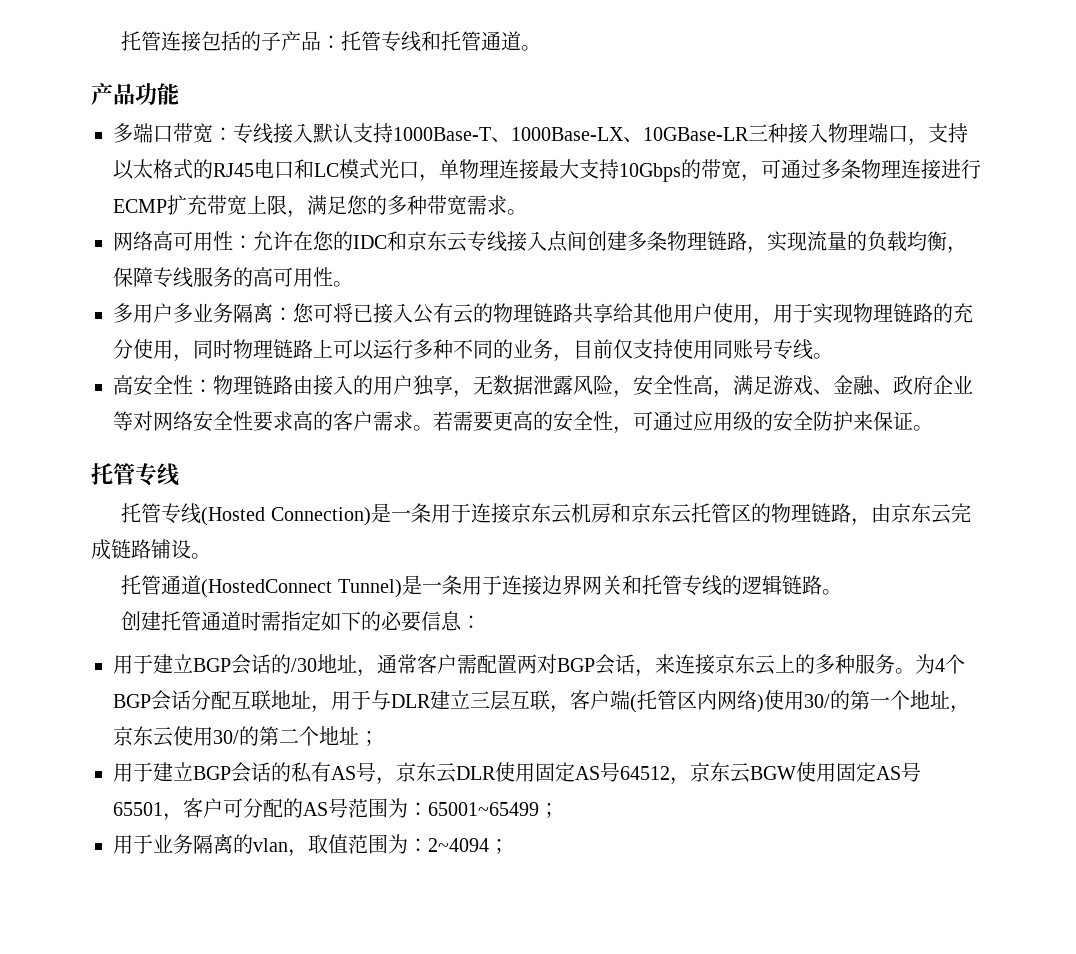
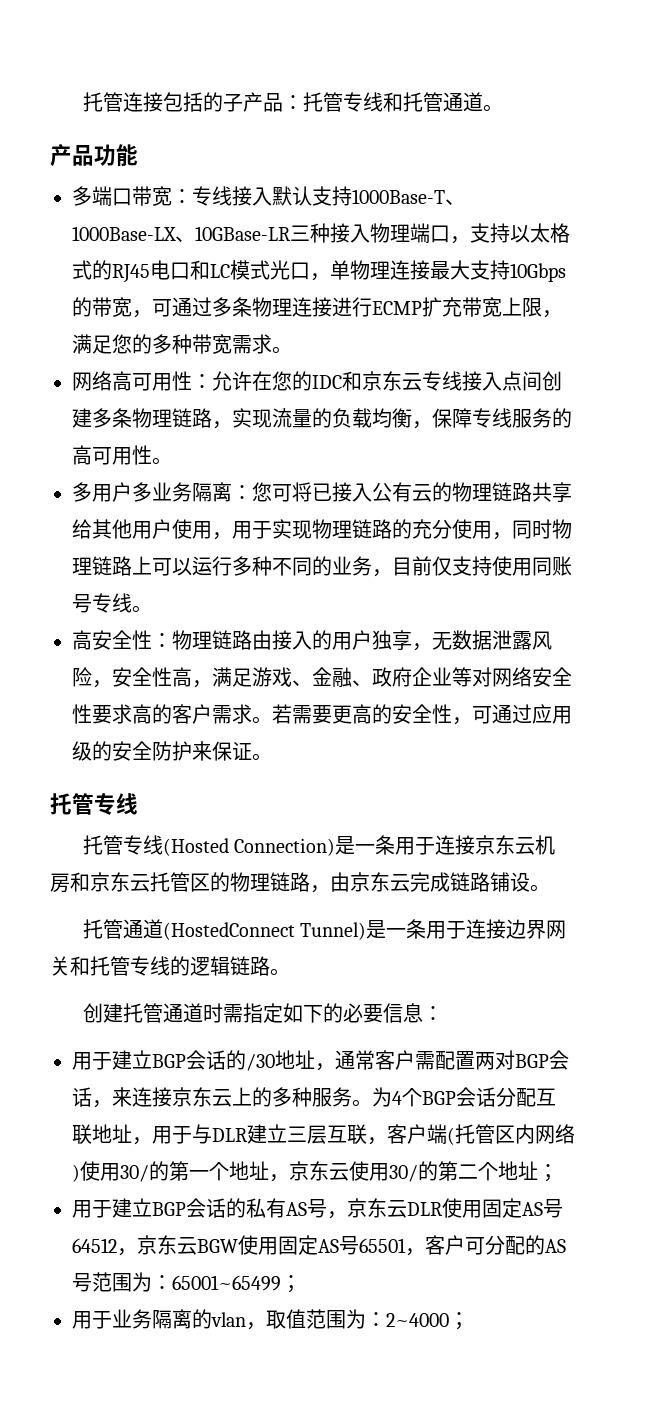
[428,838,489,852] 2~4094 -> [386,1313,449,1327] 2~4000

